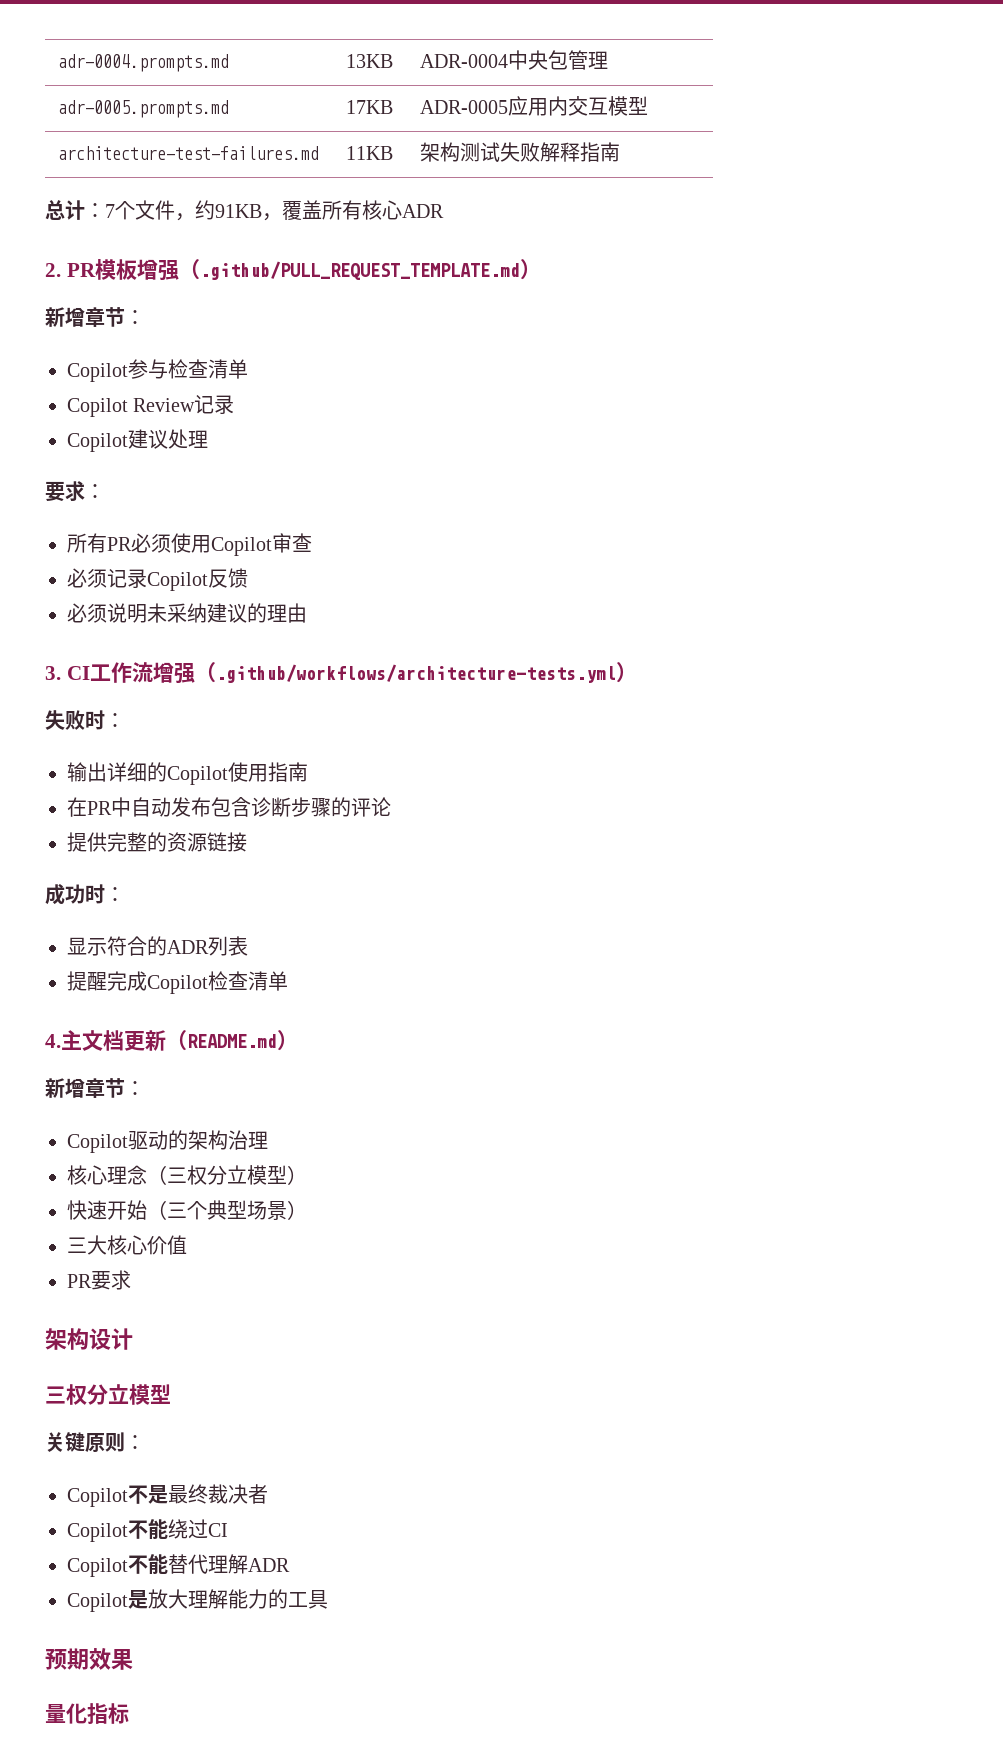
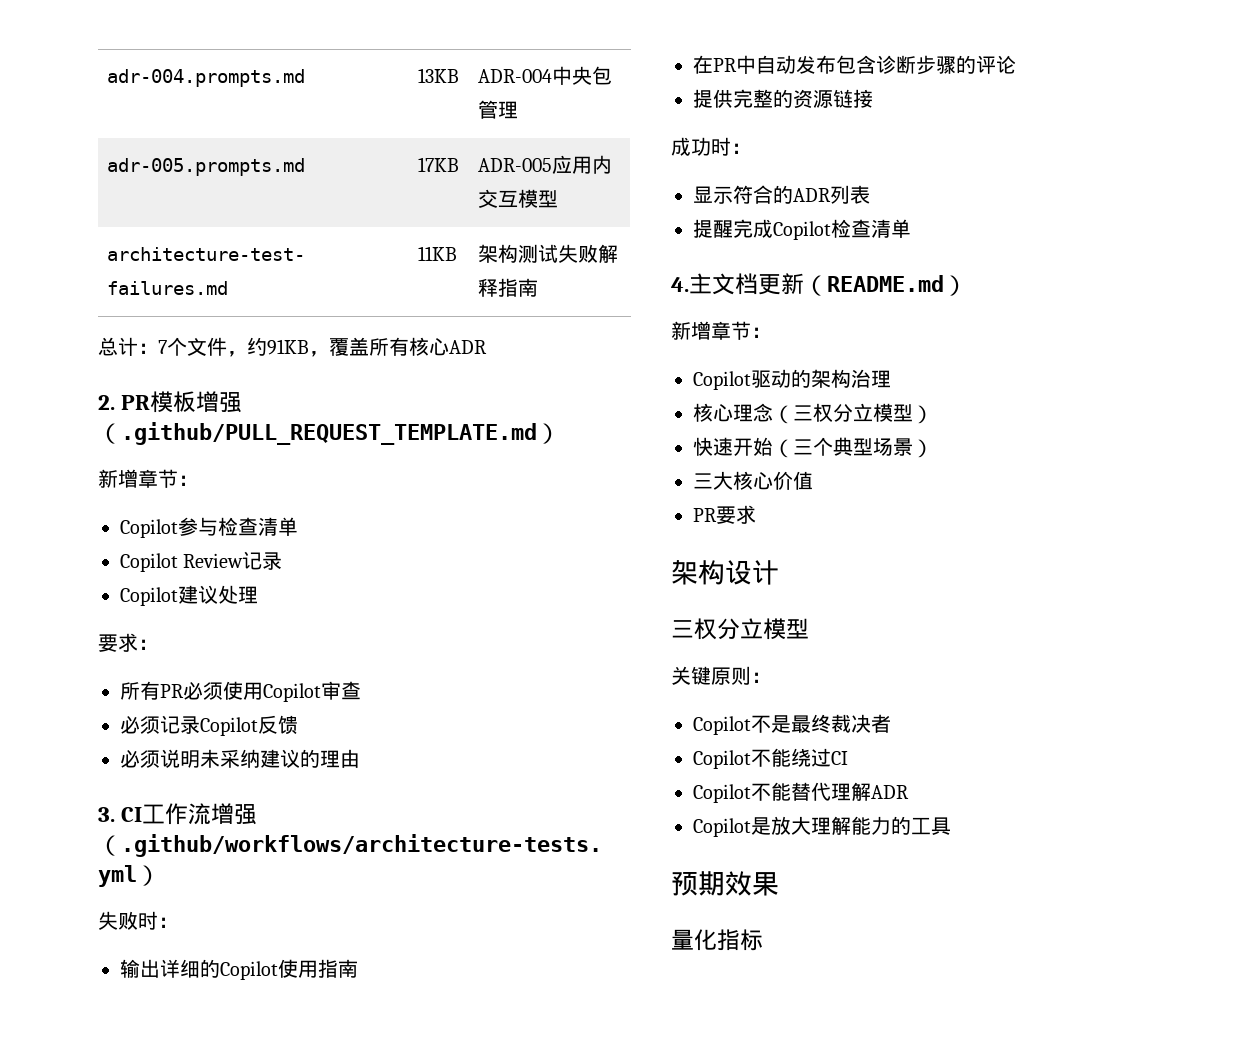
[58,54,230,72] adr-0004.prompts.md -> [107,69,306,87] adr-004.prompts.md
[420,54,509,68] ADR-0004 -> [478,69,553,83] ADR-004
[58,100,230,118] adr-0005.prompts.md -> [107,158,306,176] adr-005.prompts.md
[420,100,509,114] ADR-0005 -> [478,158,553,172] ADR-005

